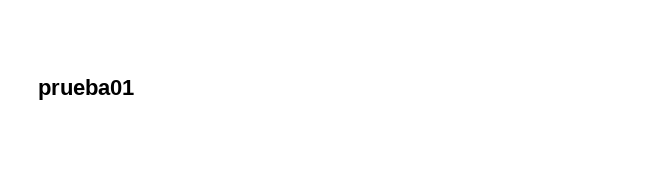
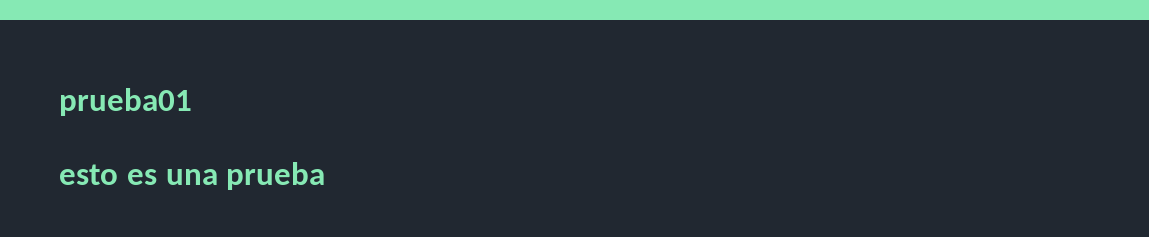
(134, 89) none -> [59,162,326,190] // esto es una prueba

